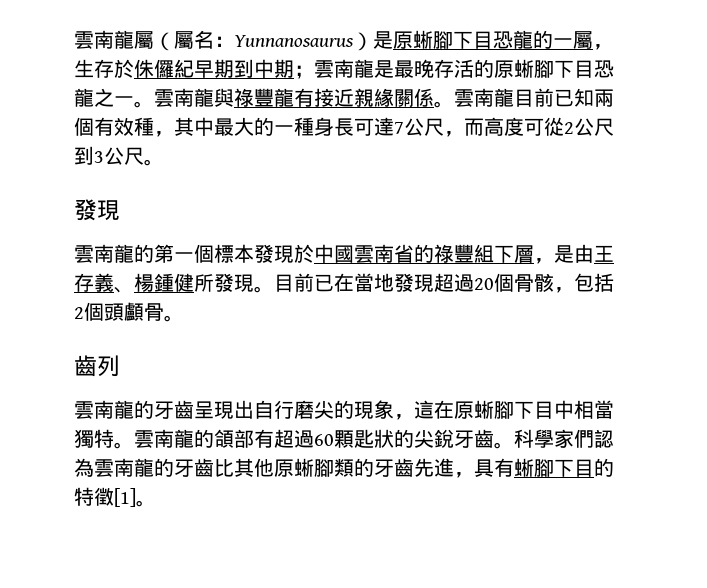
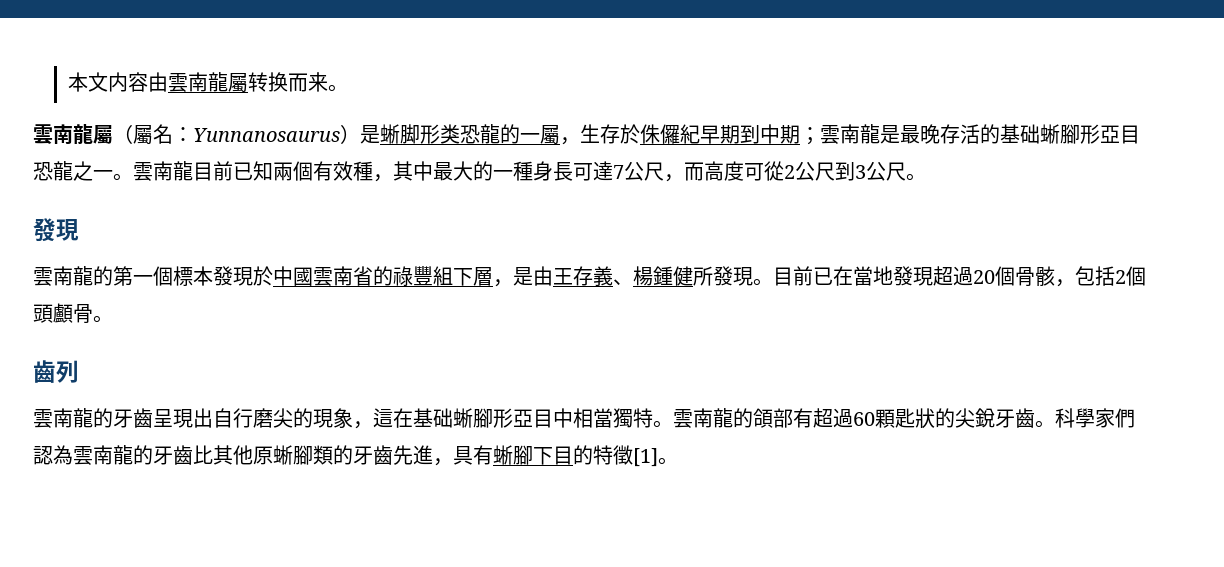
(74, 40) none -> [67,72,348,93] 本文内容由雲南龍屬转换而来。 //
[393,30,493,49] 原蜥腳下目 -> [380,124,460,144] 蜥脚形类
[494,59,574,78] 原蜥腳下 -> [1000,124,1120,144] 基础蜥腳形亞
[214,88,514,108] 與祿豐龍有接近親緣關係。雲南龍 -> (193, 171) none
[454,400,534,419] 原蜥腳下 -> [413,408,533,428] 基础蜥腳形亞

